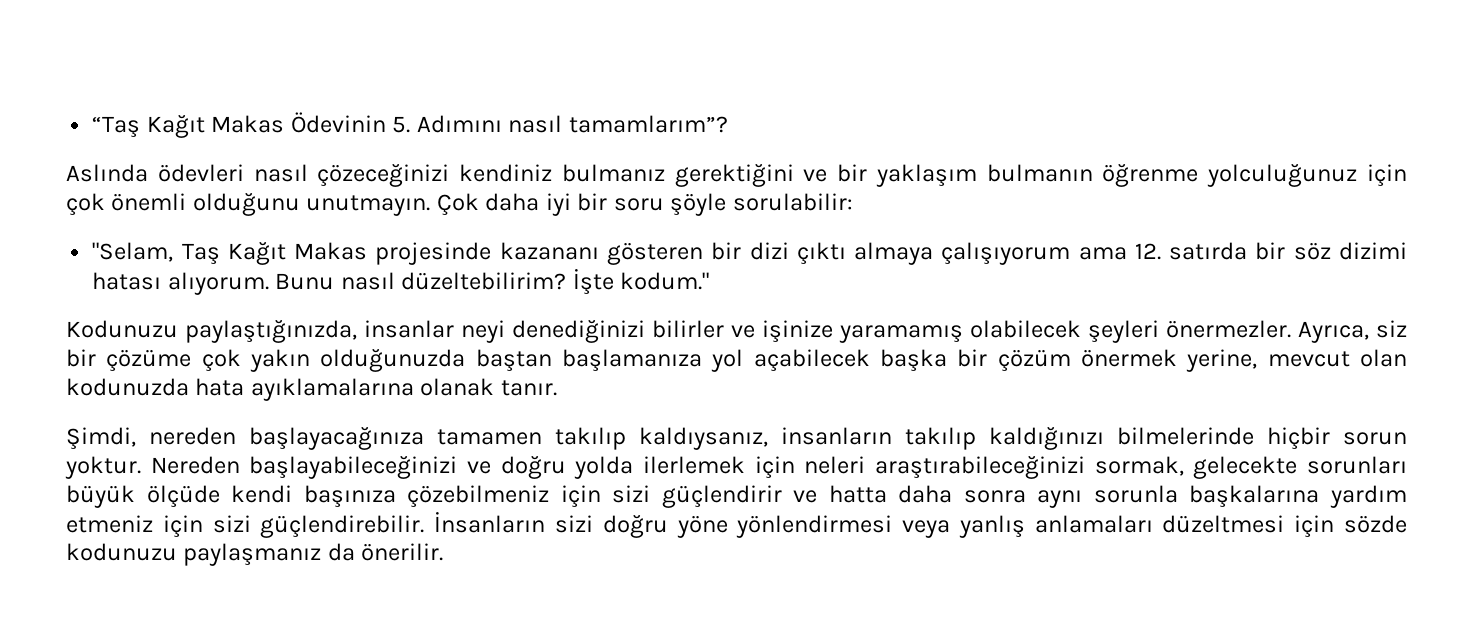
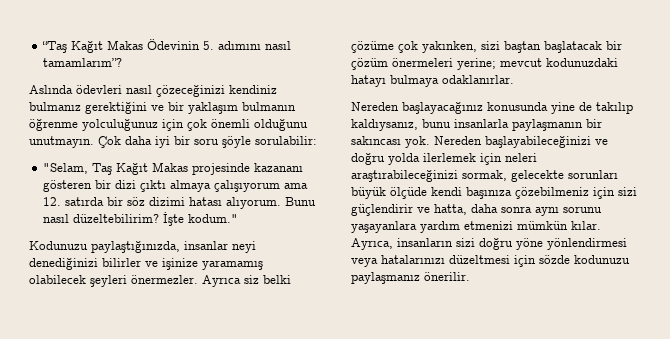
[416,115,502,133] Adımını -> [218,41,262,50] adımını
[1298,320,1407,343] [66,349,1407,372] [66,378,557,401] [66,427,1407,450] [65,456,141,479] Ayrıca, siz bir çözüme çok yakın olduğunuzda baştan başlamanıza yol açabilecek başka bir çözüm önermek yerine, mevcut olan kodunuzda hata ayıklamalarına olanak tanır. // Şimdi, nereden başlayacağınıza tamamen takılıp kaldıysanız, insanların takılıp kaldığınızı bilmelerinde hiçbir sorun yoktur. -> [202,275,291,287] [351,41,622,53] [351,58,618,70] [351,75,514,87] [351,102,633,114] [351,119,602,131] [351,136,430,148] Ayrıca siz belki çözüme çok yakınken, sizi baştan başlatacak bir çözüm önermeleri yerine; mevcut kodunuzdaki hatayı bulmaya odaklanırlar. // Nereden başlayacağınız konusunda yine de takılıp kaldıysanız, bunu insanlarla paylaşmanın bir sakıncası yok.
[828,485,887,503] hatta -> [434,204,467,215] hatta,
[1093,485,1407,508] [66,511,546,538] sorunla başkalarına yardım etmeniz için sizi güçlendirebilir. İnsanların -> [563,206,602,213] [351,221,601,233] [351,238,453,250] sorunu yaşayanlara yardım etmenizi mümkün kılar. Ayrıca, insanların
[958,515,1153,538] yanlış anlamaları -> [381,255,445,264] hatalarınızı
[327,543,355,561] da -> (420, 278) none

